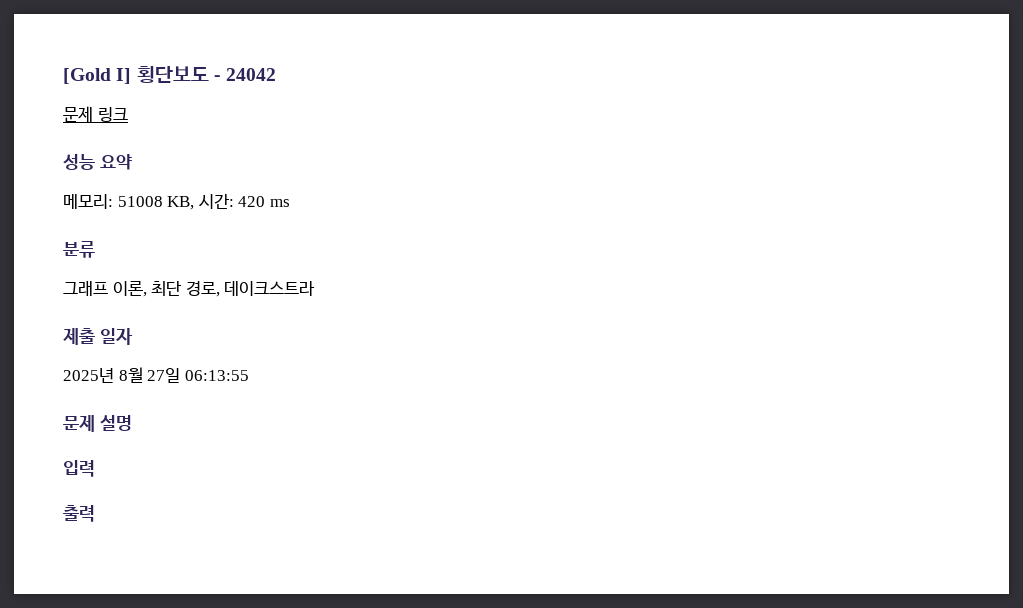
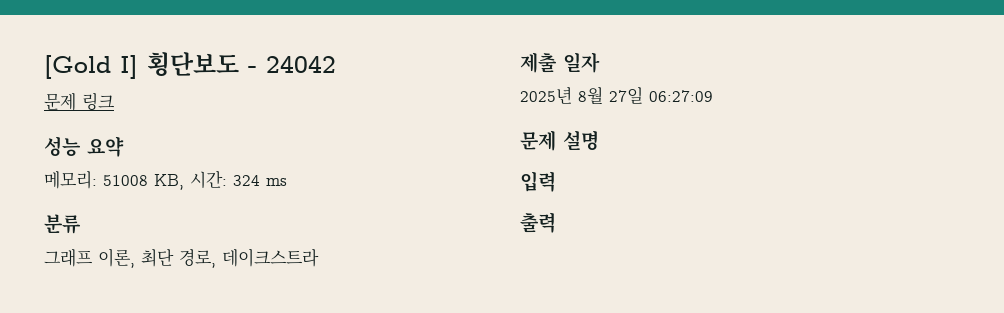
[238,196,266,207] 420 -> [233,175,260,186] 324
[184,370,249,381] 06:13:55 -> [649,90,713,102] 06:27:09

